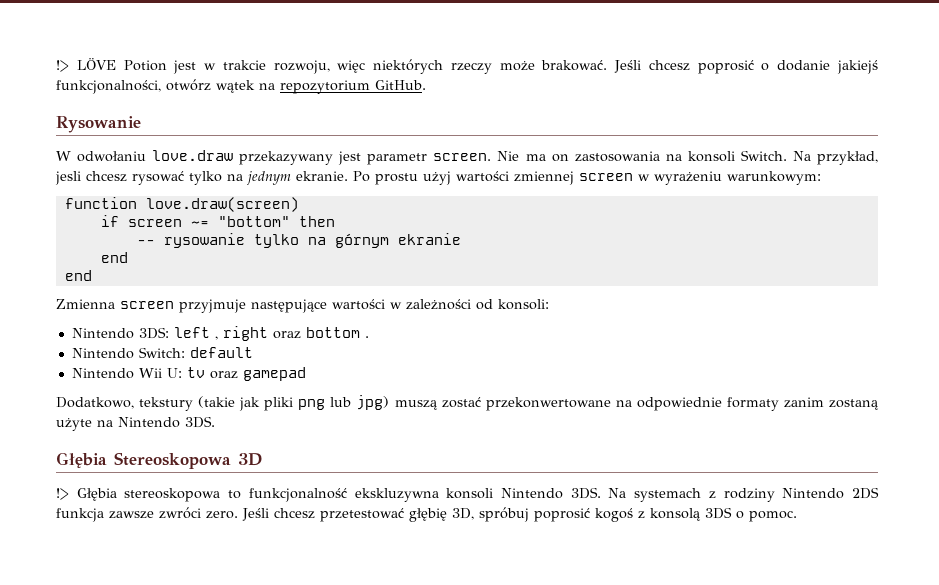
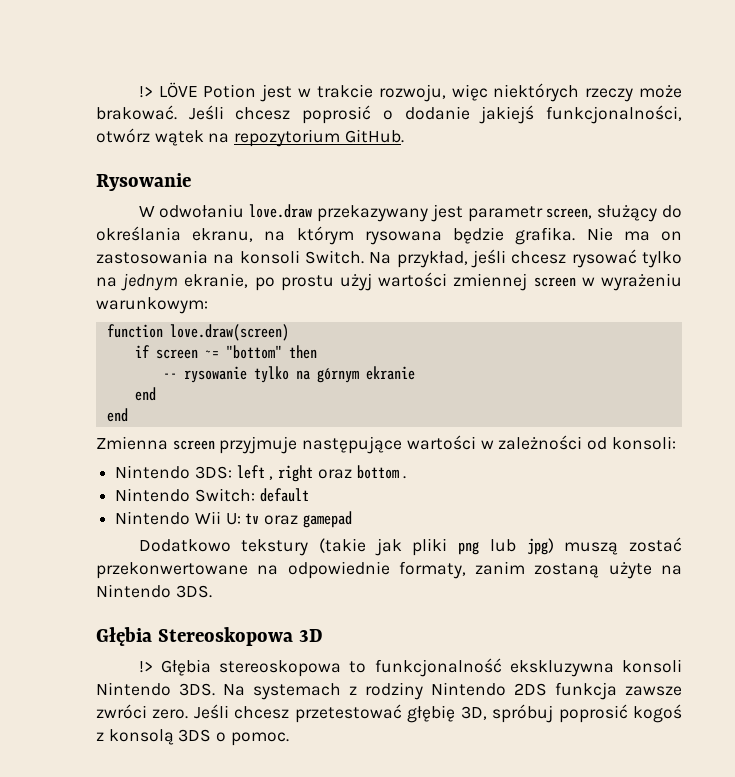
[433,153,492,161] screen. -> [546,205,682,222] [96,226,576,245] screen, służący do określania ekranu, na którym rysowana będzie grafika.
[55,171,81,185] jesli -> [470,249,506,268] jeśli
[296,171,370,182] ekranie. Po -> [184,273,275,291] ekranie, po
[56,397,134,409] Dodatkowo, -> [138,539,231,552] Dodatkowo
[726,397,779,411] formaty -> [398,561,466,579] formaty,

